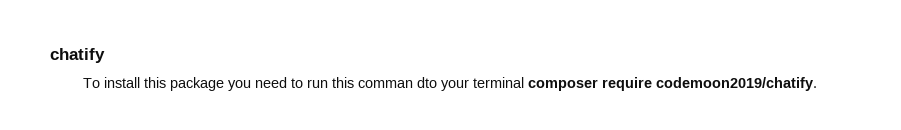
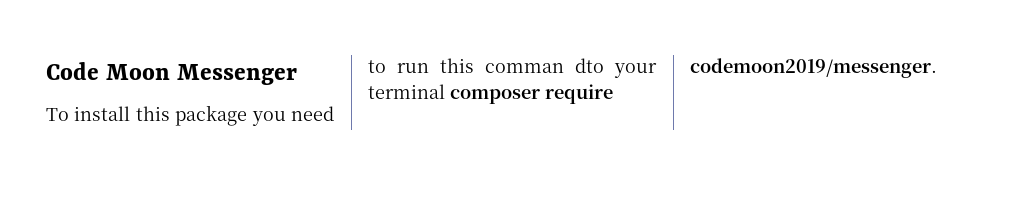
[50,48,105,63] chatify -> [46,62,298,85] Code Moon Messenger
[655,77,817,91] codemoon2019/chatify. -> [690,58,937,78] codemoon2019/messenger.

